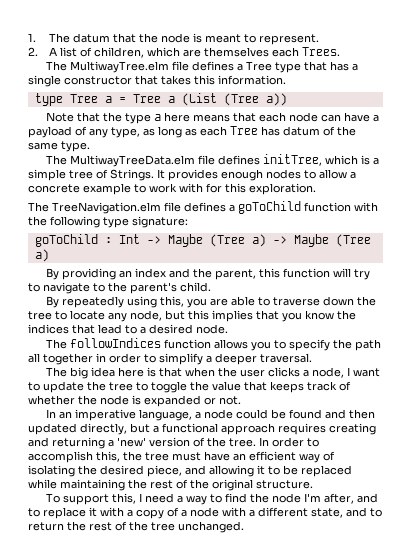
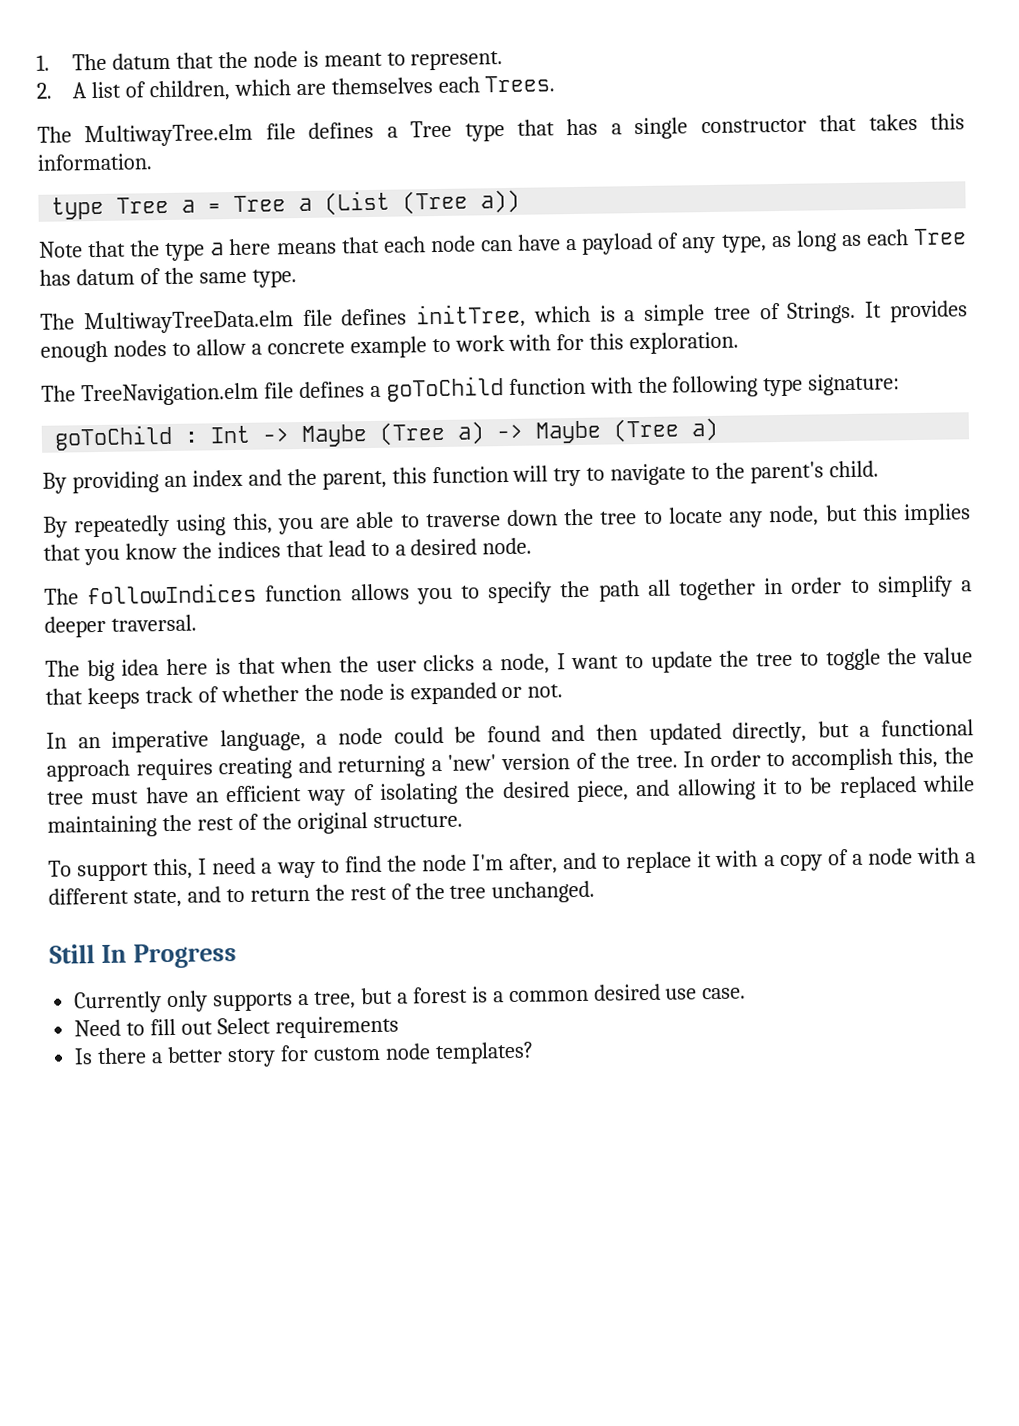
(244, 527) none -> [49,943,237,969] [74,983,747,1014] [74,1015,399,1039] [74,1041,534,1068] // Still In Progress // Currently only supports a tree, but a forest is a common desired use case. // Need to fill out Select requirements // Is there a better story for custom node templates?

